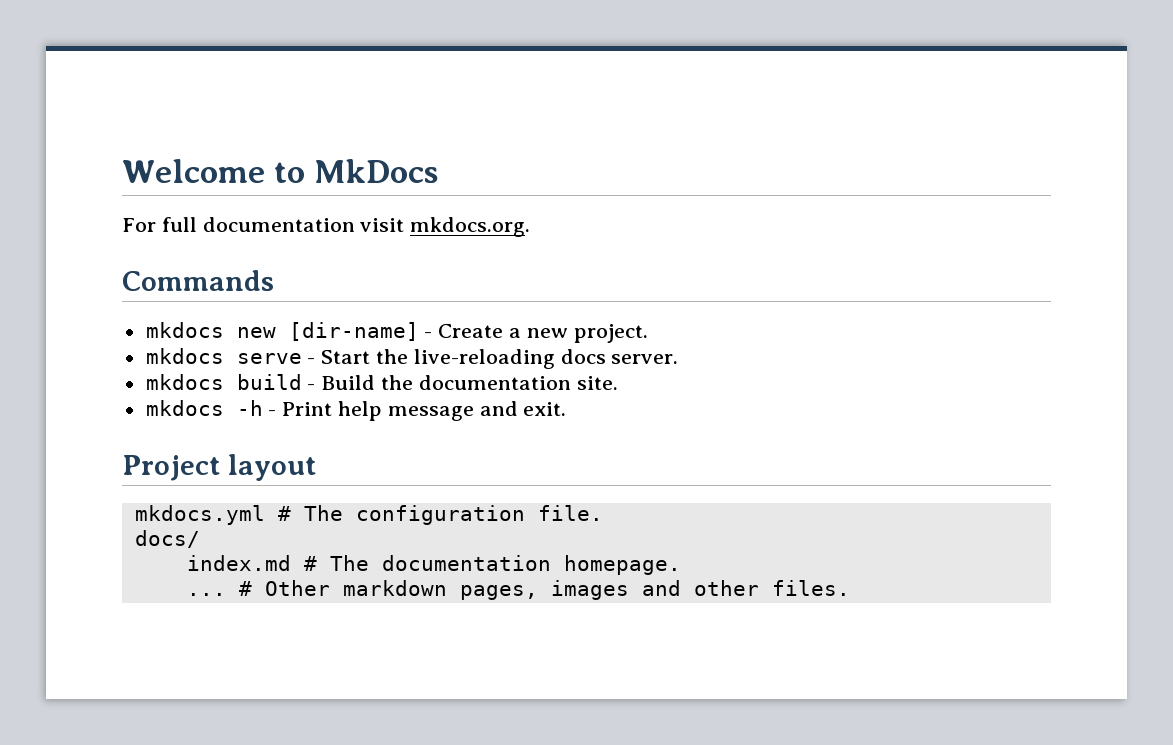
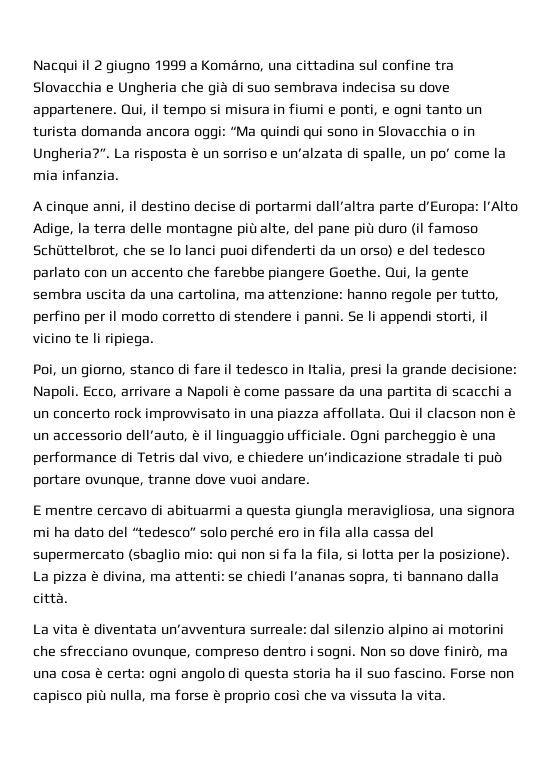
[122,159,439,183] [122,217,531,237] [122,270,274,291] [145,322,648,343] [145,348,679,369] [145,374,618,390] [145,400,567,421] [122,454,316,481] [134,505,603,525] [134,530,200,548] [186,555,681,575] [186,580,850,600] Welcome to MkDocs // For full documentation visit mkdocs.org. // Commands // mkdocs new [dir-name] - Create a new project. // mkdocs serve - Start the live-reloading docs server. // mkdocs build - Build the documentation site. // mkdocs -h - Print help message and exit. // Project layout // mkdocs.yml # The configuration file. // docs/ // index.md # The documentation homepage. // ... # Other markdown pages, images and other files. -> [33,59,455,74] [33,81,451,96] [33,103,482,118] [33,125,476,140] [33,147,506,162] [33,169,119,181] [33,200,519,215] [33,222,478,237] [33,244,485,259] [33,266,470,281] [33,288,500,303] [33,310,488,325] [33,332,154,347] [33,363,517,378] [33,385,512,400] [33,407,516,422] [33,429,497,444] [33,451,503,466] [33,473,310,488] [33,504,516,519] [33,526,434,541] [33,548,510,563] [33,570,499,585] [33,593,68,604] [33,623,505,638] [33,645,509,660] [33,667,514,682] [33,689,446,704] Nacqui il 2 giugno 1999 a Komárno, una cittadina sul confine tra Slovacchia e Ungheria che già di suo sembrava indecisa su dove appartenere. Qui, il tempo si misura in fiumi e ponti, e ogni tanto un turista domanda ancora oggi: “Ma quindi qui sono in Slovacchia o in Ungheria?”. La risposta è un sorriso e un’alzata di spalle, un po’ come la mia infanzia. // A cinque anni, il destino decise di portarmi dall’altra parte d’Europa: l’Alto Adige, la terra delle montagne più alte, del pane più duro (il famoso Schüttelbrot, che se lo lanci puoi difenderti da un orso) e del tedesco parlato con un accento che farebbe piangere Goethe. Qui, la gente sembra uscita da una cartolina, ma attenzione: hanno regole per tutto, perfino per il modo corretto di stendere i panni. Se li appendi storti, il vicino te li ripiega. // Poi, un giorno, stanco di fare il tedesco in Italia, presi la grande decisione: Napoli. Ecco, arrivare a Napoli è come passare da una partita di scacchi a un concerto rock improvvisato in una piazza affollata. Qui il clacson non è un accessorio dell’auto, è il linguaggio ufficiale. Ogni parcheggio è una performance di Tetris dal vivo, e chiedere un’indicazione stradale ti può portare ovunque, tranne dove vuoi andare. // E mentre cercavo di abituarmi a questa giungla meravigliosa, una signora mi ha dato del “tedesco” solo perché ero in fila alla cassa del supermercato (sbaglio mio: qui non si fa la fila, si lotta per la posizione). La pizza è divina, ma attenti: se chiedi l’ananas sopra, ti bannano dalla città. // La vita è diventata un’avventura surreale: dal silenzio alpino ai motorini che sfrecciano ovunque, compreso dentro i sogni. Non so dove finirò, ma una cosa è certa: ogni angolo di questa storia ha il suo fascino. Forse non capisco più nulla, ma forse è proprio così che va vissuta la vita.

